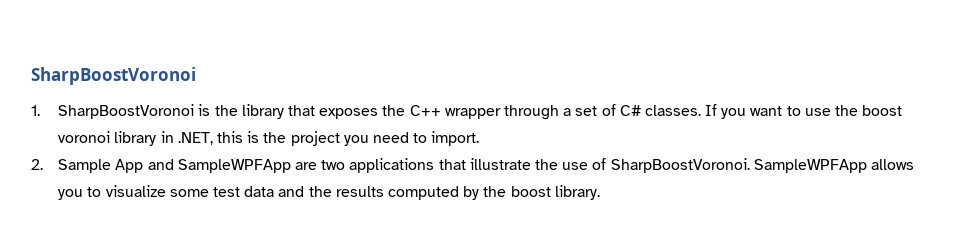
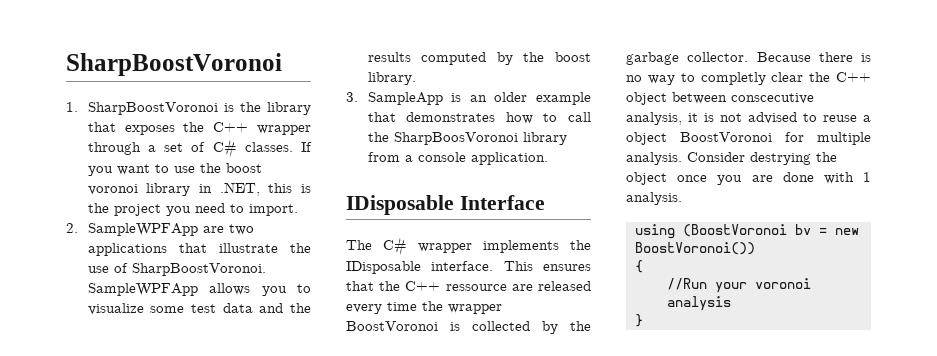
[58,159,174,173] Sample App and -> (78, 228) none
(600, 192) none -> [346,92,591,105] [367,112,591,124] [367,132,567,145] [367,152,548,165] [346,195,545,215] [346,237,591,256] [346,261,591,274] [346,281,591,291] [346,301,502,314] [346,321,591,334] [626,52,871,65] [626,72,871,85] [626,92,814,105] [626,112,871,125] [626,132,871,145] [626,152,837,165] [626,172,871,185] [626,192,682,205] [635,224,859,239] [635,242,755,255] [635,260,643,273] [667,278,811,293] [667,296,731,311] [635,314,643,327] // 3. SampleApp is an older example that demonstrates how to call the SharpBoosVoronoi library from a console application. // IDisposable Interface // The C# wrapper implements the IDisposable interface. This ensures that the C++ ressource are released every time the wrapper BoostVoronoi is collected by the garbage collector. Because there is no way to completly clear the C++ object between conscecutive analysis, it is not advised to reuse a object BoostVoronoi for multiple analysis. Consider destrying the object once you are done with 1 analysis. // using (BoostVoronoi bv = new BoostVoronoi()) // { // //Run your voronoi analysis // }

